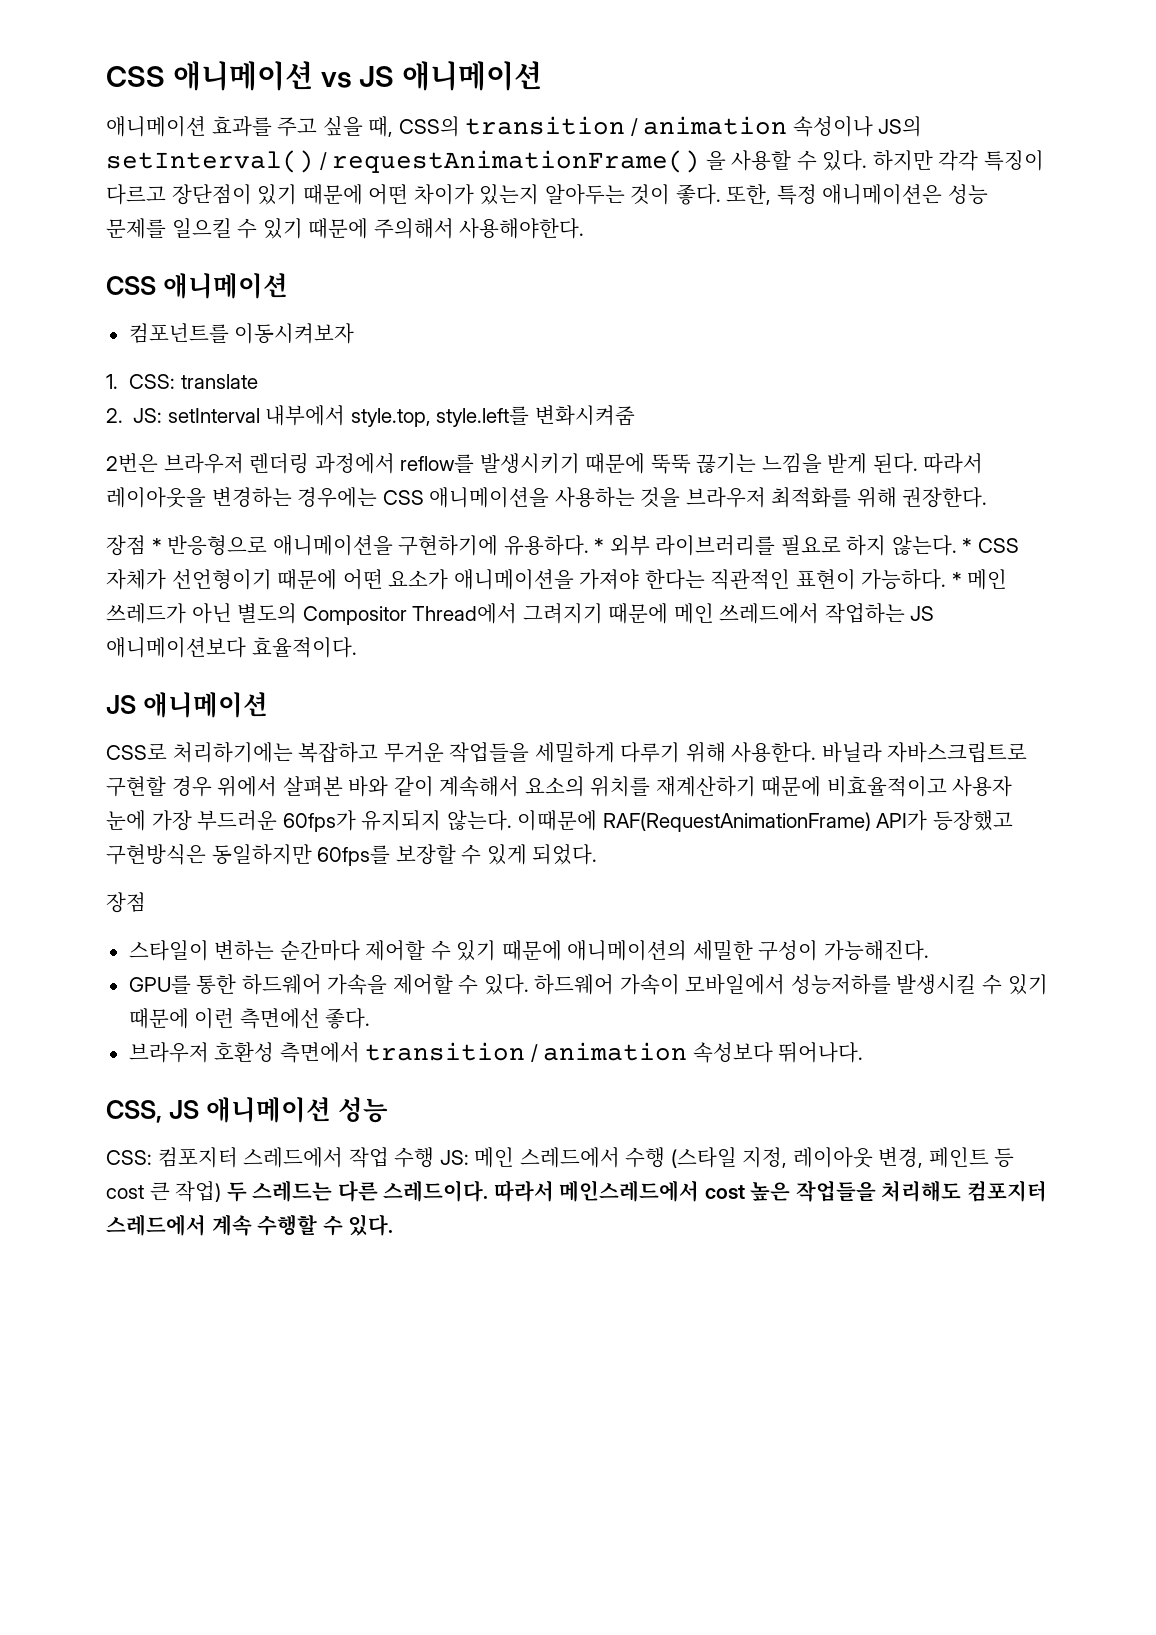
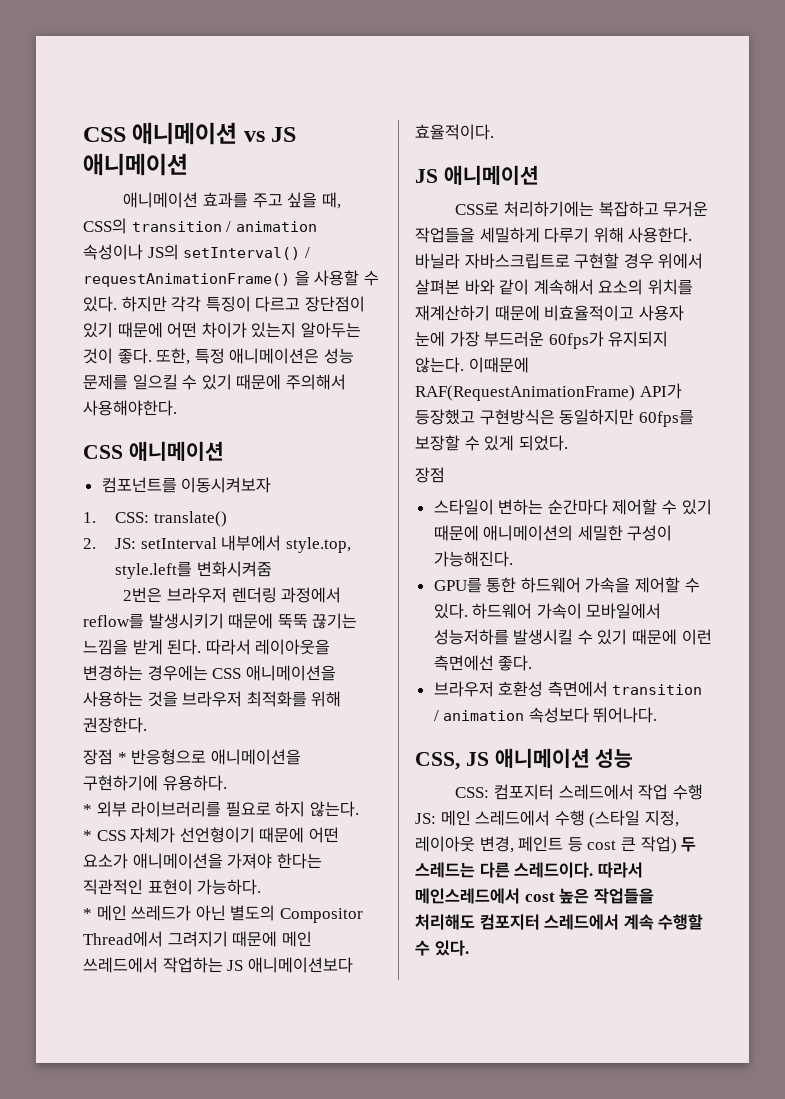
[180,374,258,389] translate -> [153,511,227,527] translate()
(589, 545) none -> (227, 783) //
(957, 545) none -> (359, 809) //
(947, 579) none -> (262, 887) //

